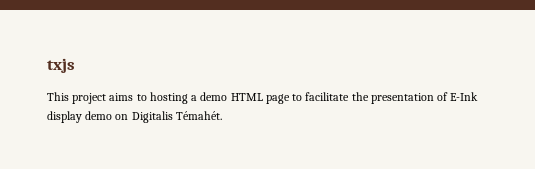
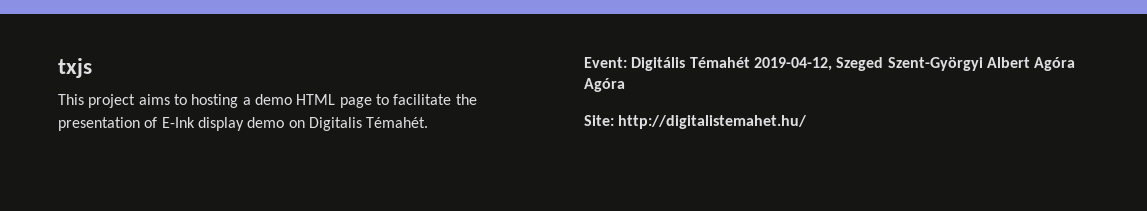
(222, 115) none -> [584,57,1076,71] [584,78,625,92] [584,115,808,129] // Event: Digitális Témahét 2019-04-12, Szeged Szent-Györgyi Albert Agóra Agóra // Site: http://digitalistemahet.hu/

